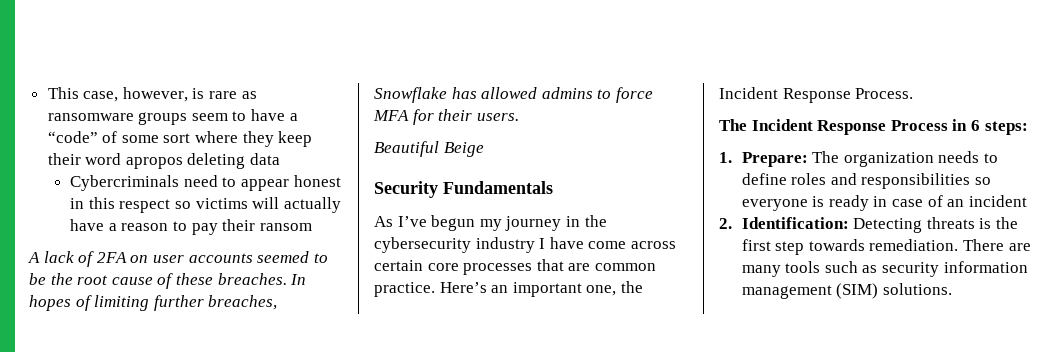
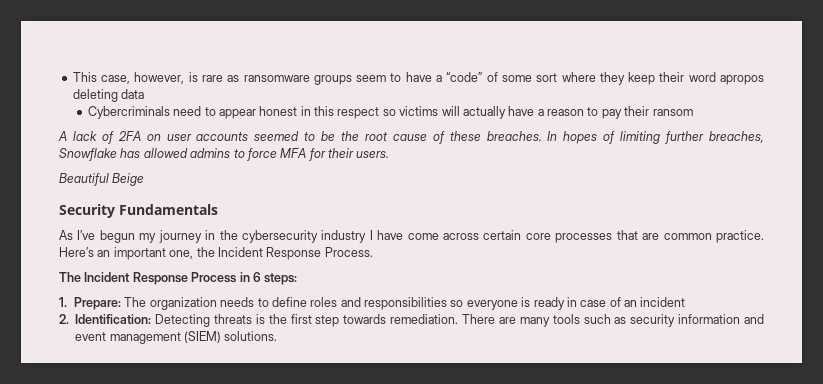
[741,283,879,299] management (SIM) -> [744,314,765,324] [75,331,221,344] and event management (SIEM)

